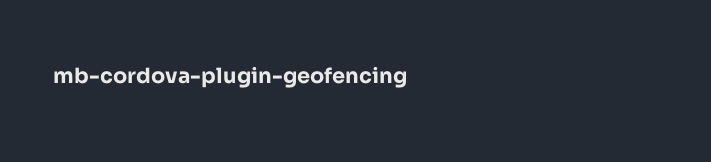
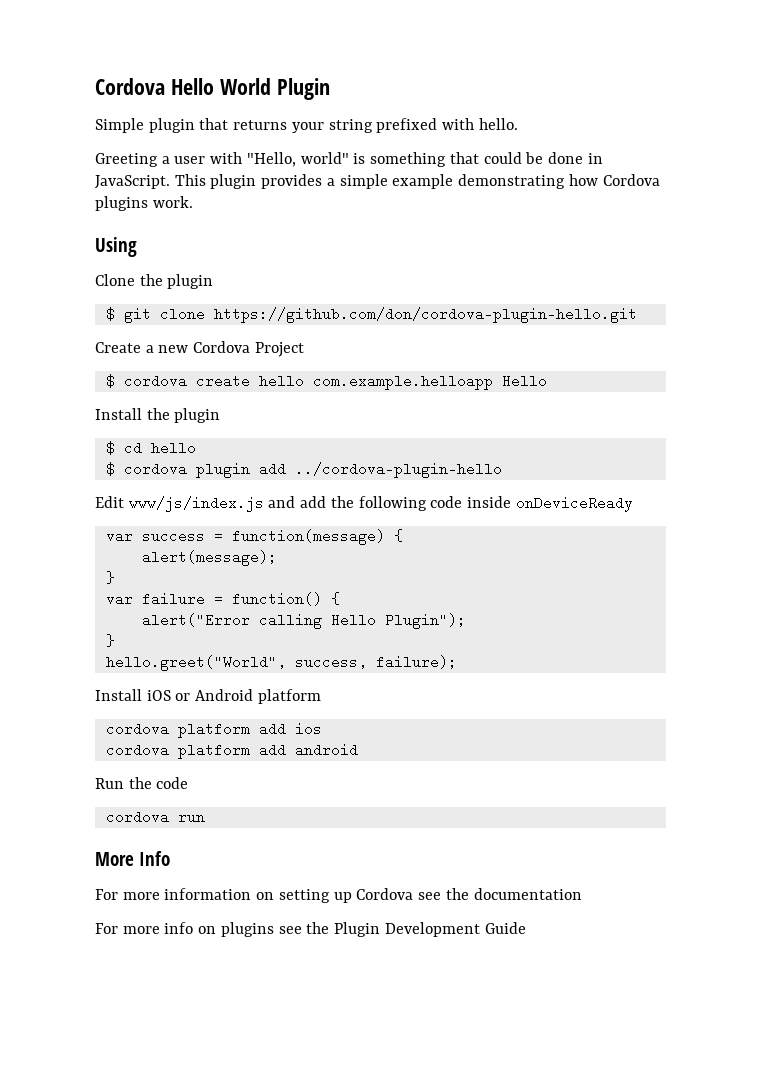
[53,66,407,88] mb-cordova-plugin-geofencing -> [95,78,330,100] [95,118,518,133] [95,152,603,167] [95,174,660,189] [95,196,193,211] [95,237,137,257] [95,274,214,289] [105,307,637,323] [95,341,304,357] [105,374,547,390] [95,408,221,423] [105,441,196,455] [105,462,502,478] [95,496,633,512] [105,529,403,545] [141,550,277,566] [105,571,115,584] [105,592,340,606] [141,613,466,629] [105,634,115,647] [105,655,457,671] [95,689,321,704] [105,722,322,738] [105,743,358,759] [95,777,189,789] [105,810,205,824] [95,851,171,866] [95,888,582,903] [95,922,526,937] Cordova Hello World Plugin // Simple plugin that returns your string prefixed with hello. // Greeting a user with "Hello, world" is something that could be done in JavaScript. This plugin provides a simple example demonstrating how Cordova plugins work. // Using // Clone the plugin // $ git clone https://github.com/don/cordova-plugin-hello.git // Create a new Cordova Project // $ cordova create hello com.example.helloapp Hello // Install the plugin // $ cd hello // $ cordova plugin add ../cordova-plugin-hello // Edit www/js/index.js and add the following code inside onDeviceReady // var success = function(message) { // alert(message); // } // var failure = function() { // alert("Error calling Hello Plugin"); // } // hello.greet("World", success, failure); // Install iOS or Android platform // cordova platform add ios // cordova platform add android // Run the code // cordova run // More Info // For more information on setting up Cordova see the documentation // For more info on plugins see the Plugin Development Guide

